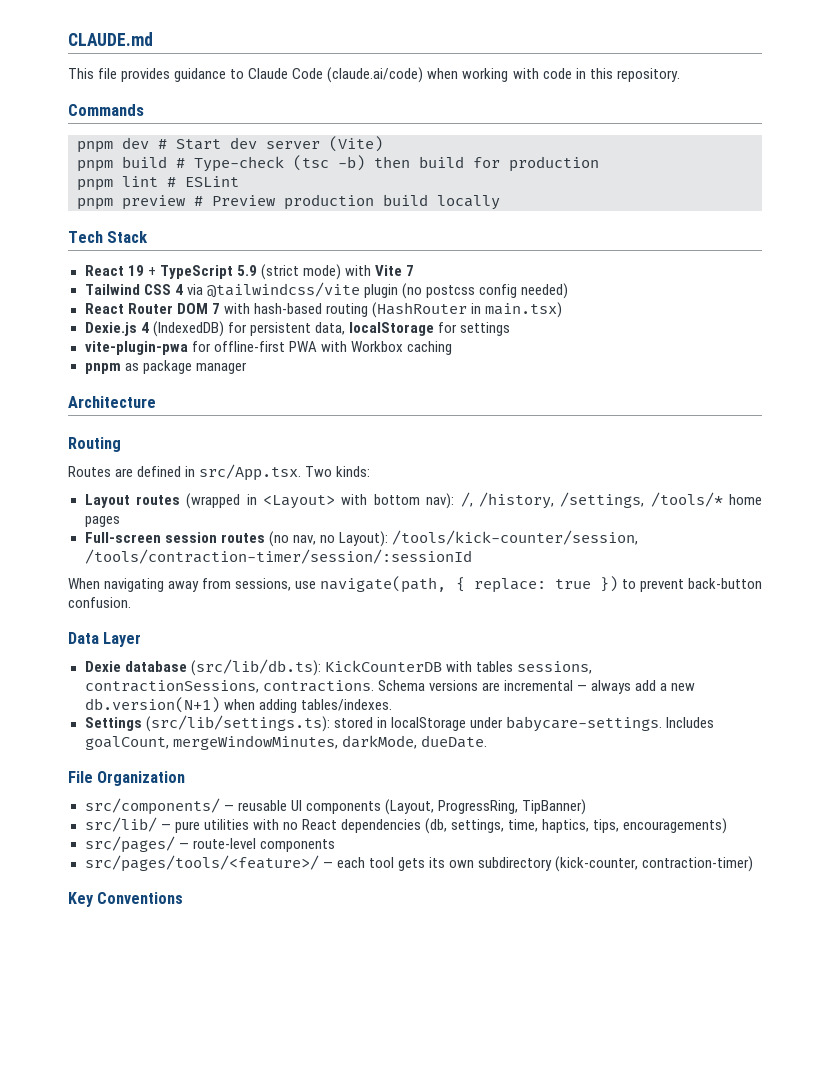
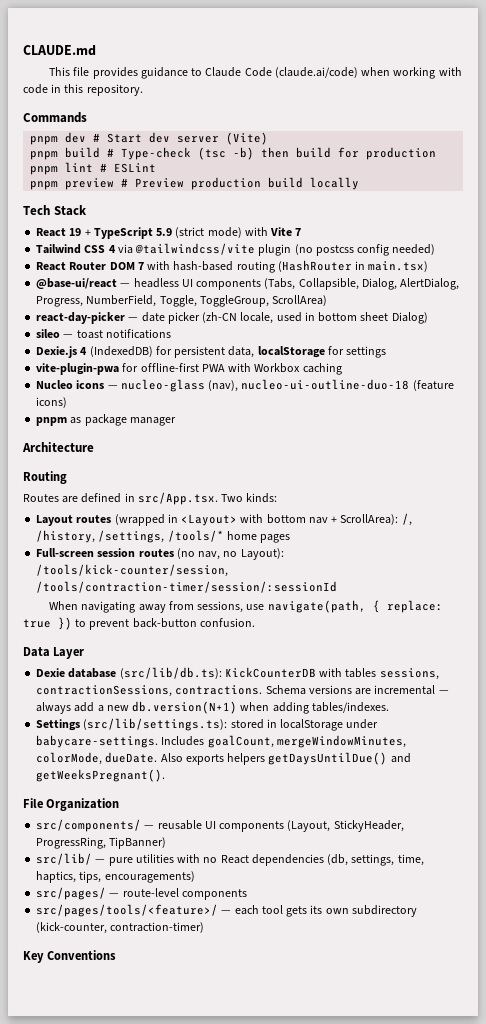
(562, 310) none -> [36,278,460,290] [36,295,328,307] [36,312,428,324] [36,329,171,339] // @base-ui/react — headless UI components (Tabs, Collapsible, Dialog, AlertDialog, Progress, NumberField, Toggle, ToggleGroup, ScrollArea) // react-day-picker — date picker (zh-CN locale, used in bottom sheet Dialog) // sileo — toast notifications
(452, 348) none -> [36,379,454,392] [36,397,68,408] // Nucleo icons — nucleo-glass (nav), nucleo-ui-outline-duo-18 (feature icons)
[426,493,455,509] nav): -> [308,514,399,525] nav + ScrollArea):
[341,735,417,749] darkMode, -> [36,752,103,765] colorMode,
(487, 741) none -> [160,752,411,765] [36,769,166,782] Also exports helpers getDaysUntilDue() and getWeeksPregnant().
(434, 807) none -> [333,820,404,832] StickyHeader,

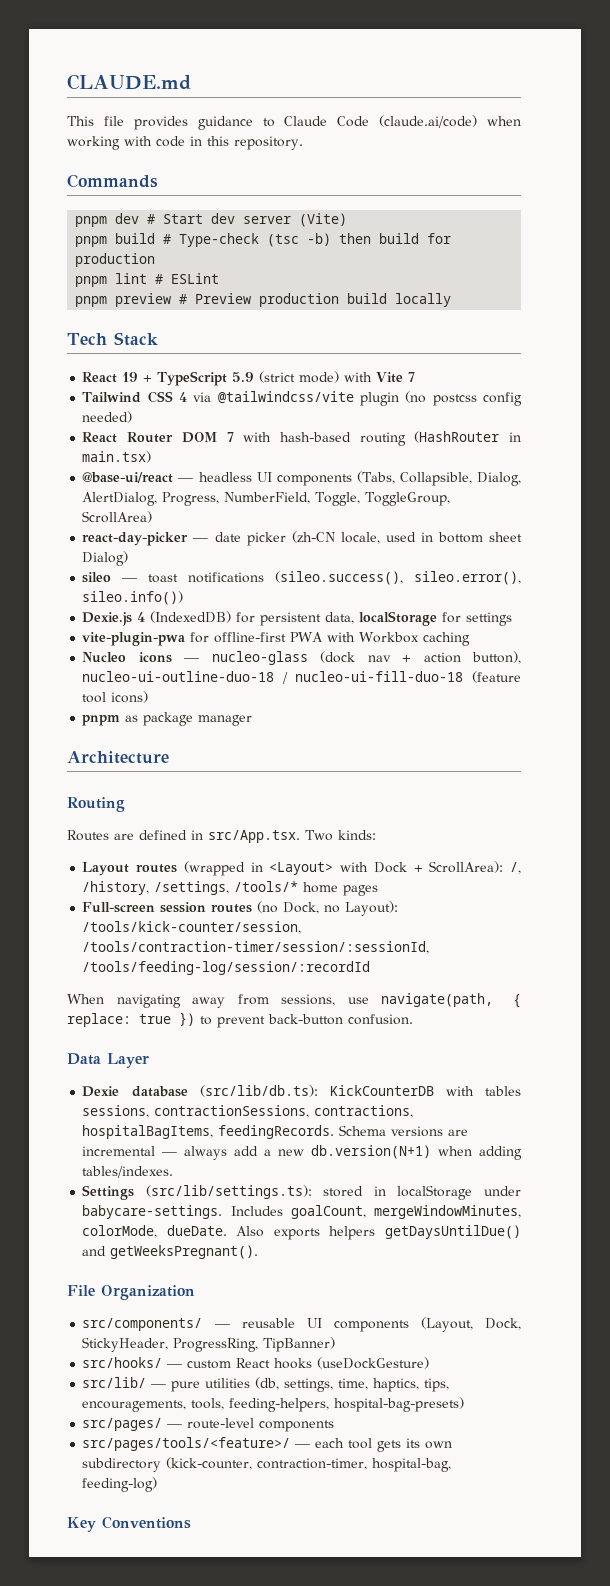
(171, 334) none -> [275,571,521,585] [82,591,184,605] (sileo.success(), sileo.error(), sileo.info())
[208,379,454,392] (nav), nucleo-ui-outline-duo-18 (feature -> [320,651,521,664] [82,671,521,684] [82,692,107,703] (dock nav + action button), nucleo-ui-outline-duo-18 / nucleo-ui-fill-duo-18 (feature tool
[266,514,328,524] bottom nav -> [373,862,407,873] Dock
[198,551,221,560] nav, -> [283,902,320,914] Dock,
[36,581,338,593] /tools/contraction-timer/session/:sessionId -> [82,941,430,954] [82,961,371,975] /tools/contraction-timer/session/:sessionId, /tools/feeding-log/session/:recordId
[175,685,263,695] contractions. -> [314,1105,414,1118] [82,1125,335,1139] contractions, hospitalBagItems, feedingRecords.
(331, 826) none -> [485,1318,521,1330] Dock,
(167, 843) none -> [82,1357,430,1369] // src/hooks/ — custom React hooks (useDockGesture)
[177,854,324,866] with no React dependencies -> (251, 1383) none
[104,871,195,883] encouragements) -> [82,1397,465,1412] encouragements, tools, feeding-helpers, hospital-bag-presets)
[110,922,205,933] contraction-timer) -> [257,1458,452,1472] [82,1477,158,1492] contraction-timer, hospital-bag, feeding-log)

